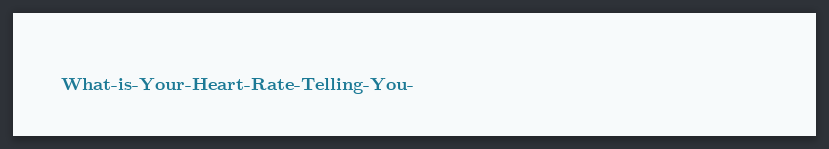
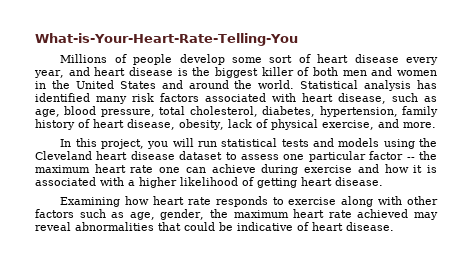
[61,78,414,94] What-is-Your-Heart-Rate-Telling-You- -> [35,33,298,46] [60,54,438,65] [34,67,437,78] [35,80,437,91] [35,93,437,104] [35,106,438,117] [35,119,436,130] [60,138,438,149] [35,151,437,162] [35,164,438,175] [35,177,383,188] [60,196,438,207] [35,209,438,220] [35,222,394,231] What-is-Your-Heart-Rate-Telling-You // Millions of people develop some sort of heart disease every year, and heart disease is the biggest killer of both men and women in the United States and around the world. Statistical analysis has identified many risk factors associated with heart disease, such as age, blood pressure, total cholesterol, diabetes, hypertension, family history of heart disease, obesity, lack of physical exercise, and more. // In this project, you will run statistical tests and models using the Cleveland heart disease dataset to assess one particular factor -- the maximum heart rate one can achieve during exercise and how it is associated with a higher likelihood of getting heart disease. // Examining how heart rate responds to exercise along with other factors such as age, gender, the maximum heart rate achieved may reveal abnormalities that could be indicative of heart disease.

